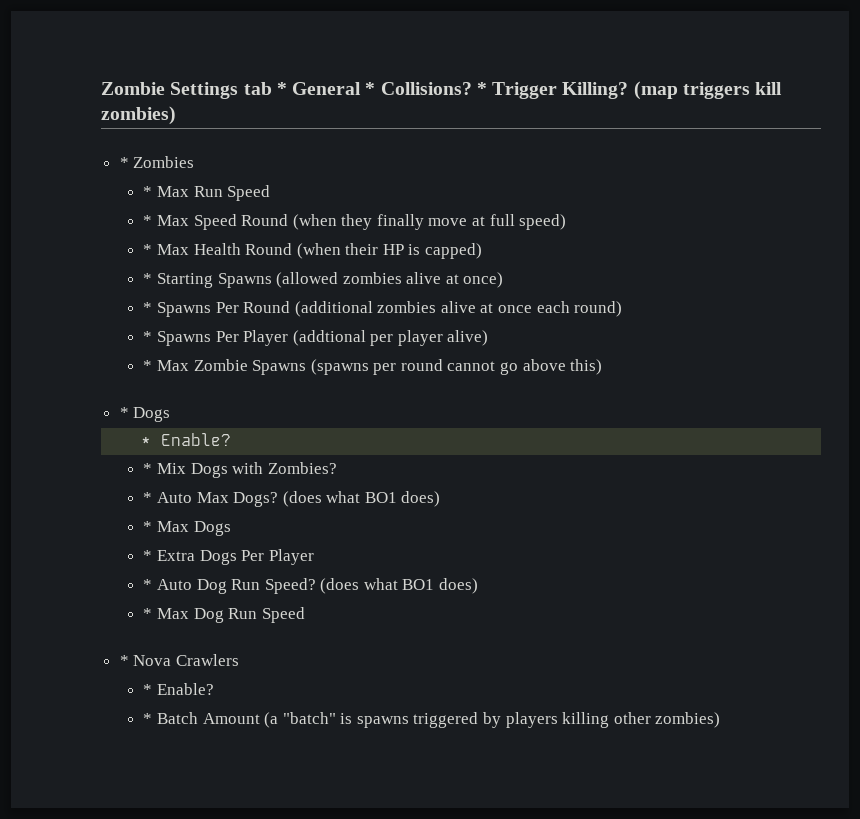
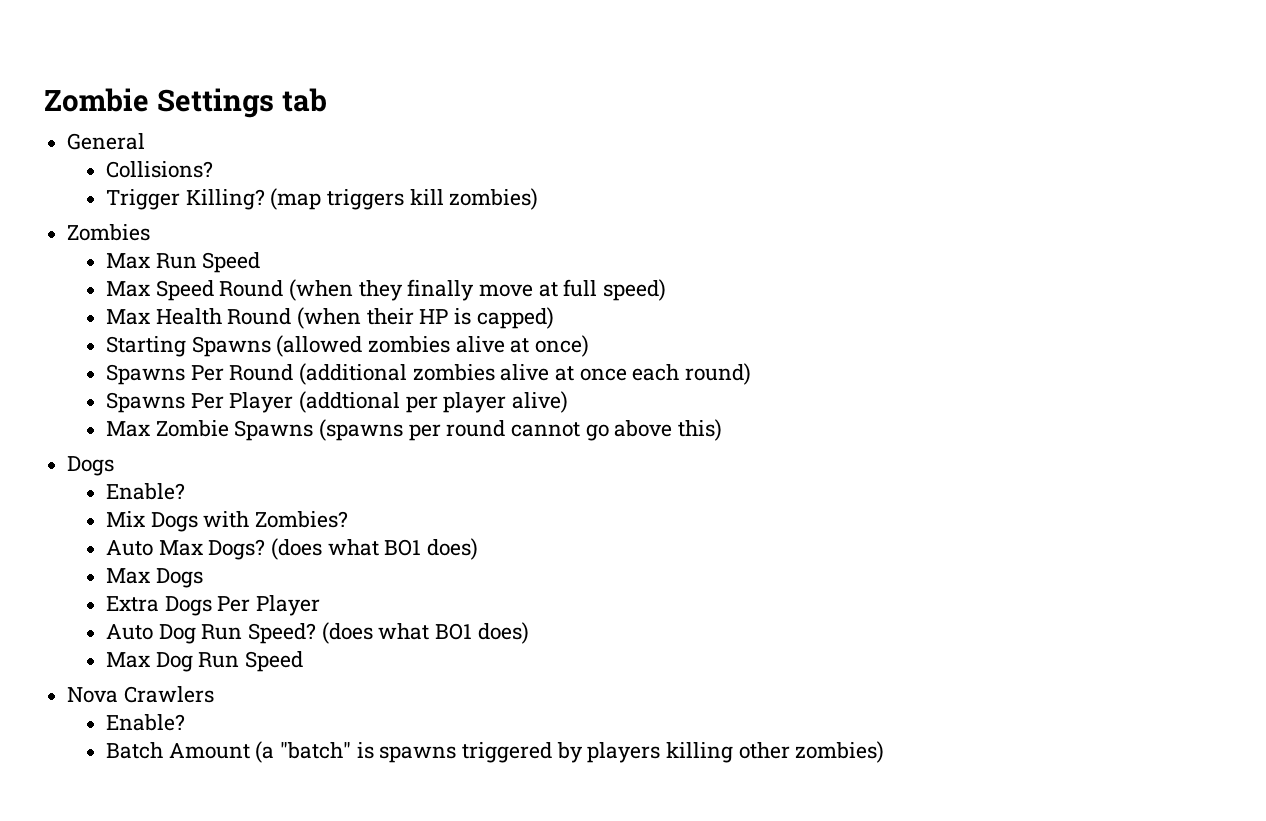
[276,82,287,95] * -> (327, 100) //
[365,82,376,95] * -> (146, 141) //
[476,82,487,95] * -> (214, 169) //
[119,157,129,168] * -> (539, 199) none
[143,186,153,197] * -> (151, 232) none
[143,215,153,226] * -> (261, 262) none
[143,244,153,255] * -> (667, 290) none
[143,273,153,284] * -> (554, 318) none
[143,302,153,313] * -> (590, 346) none
[143,331,153,342] * -> (752, 374) none
[143,360,153,371] * -> (569, 402) none
[119,407,171,422] [141,433,232,446] [143,463,153,474] * Dogs // * Enable? // * -> [67,456,115,476] [106,483,186,500] Dogs // Enable? //
[143,492,153,503] * -> (349, 519) none
[143,521,153,532] * -> (479, 549) none
[143,550,153,561] * -> (203, 578) none
[143,579,153,590] * -> (321, 605) none
[143,608,153,619] * -> (529, 633) none
[119,655,129,666] * -> (304, 661) none
[143,683,214,695] [143,713,153,724] * Enable? // * -> [106,714,186,731] Enable? //

